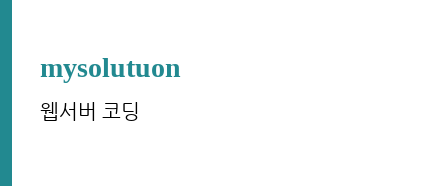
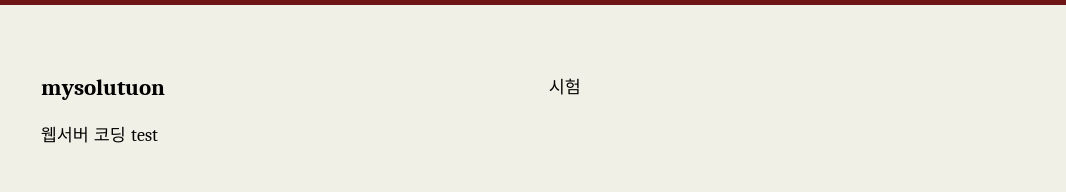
(141, 111) none -> [130,130,158,141] [549,78,581,95] test // 시험

